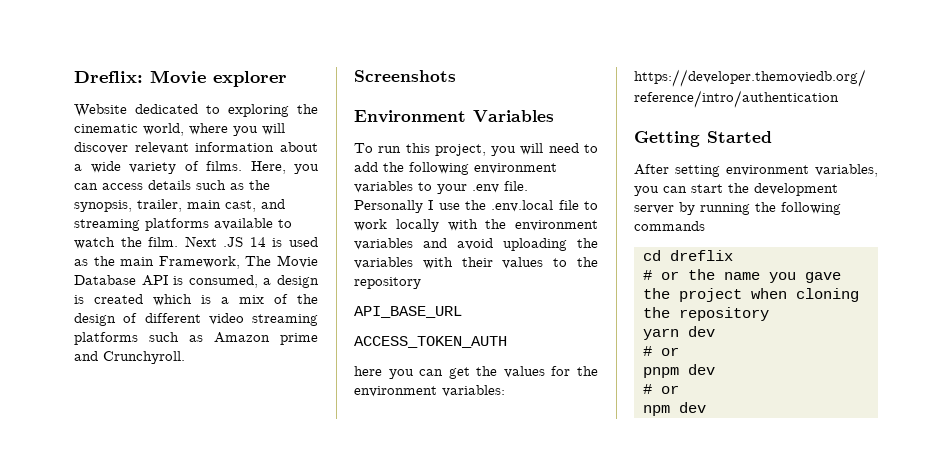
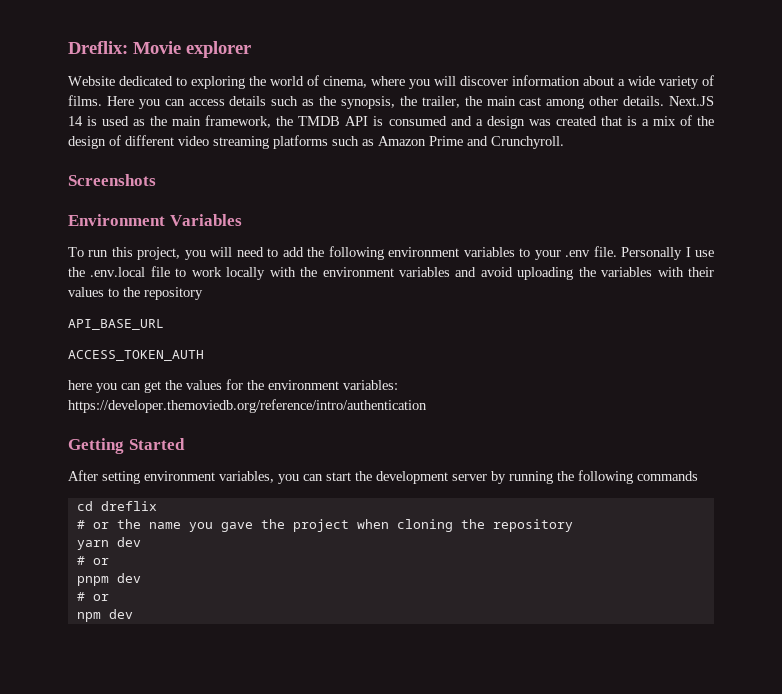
[74,123,184,136] cinematic world, -> [270,75,367,88] world of cinema,
[134,142,189,154] relevant -> (508, 81) none
[250,161,286,174] Here, -> [106,96,134,106] Here
[137,199,285,212] [74,218,292,231] [74,236,244,249] trailer, main cast, and streaming platforms available to watch the film. Next .JS -> [399,96,715,109] the trailer, the main cast among other details. Next.JS
[158,255,318,269] [74,275,319,288] [74,294,192,306] Framework, The Movie Database API is consumed, a design is created which -> [205,115,622,129] framework, the TMDB API is consumed and a design was created that
[280,333,318,345] prime -> [429,136,463,146] Prime

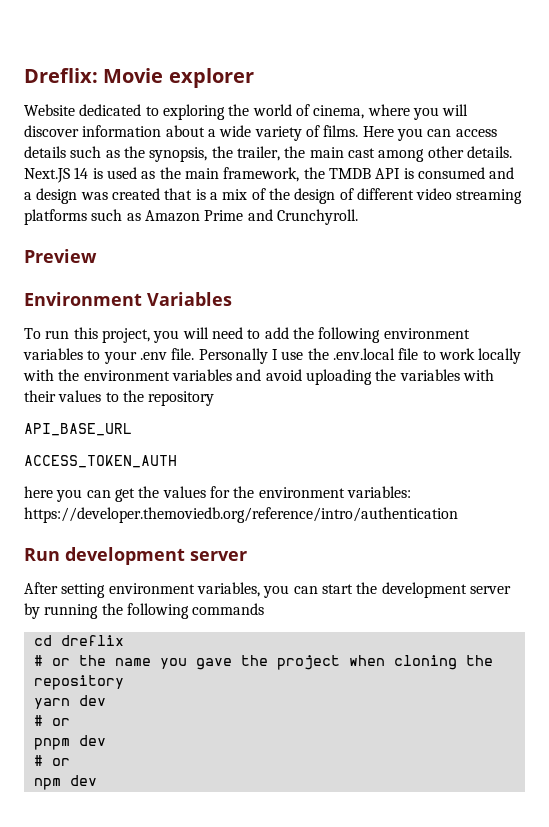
[68,174,156,186] Screenshots -> [24,249,97,263] Preview
[68,438,185,454] Getting Started -> [24,547,247,565] Run development server

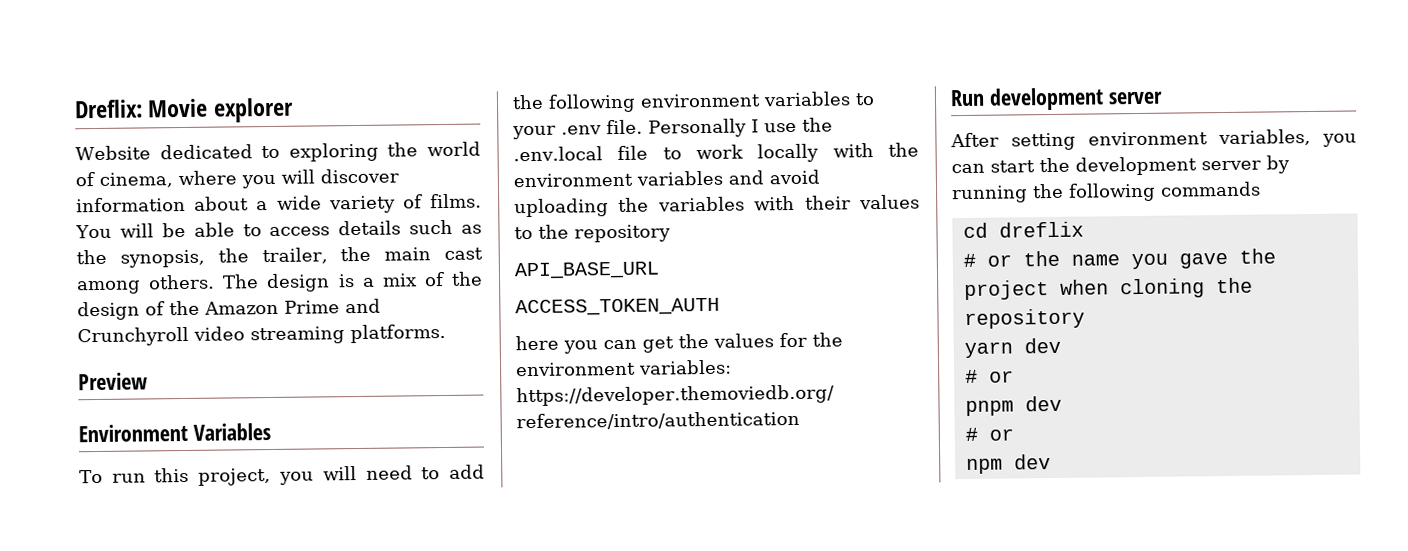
[362,126,452,141] Here you can -> [75,222,262,239] You will be able to
[427,146,512,158] [24,167,515,183] [24,188,193,204] other details. Next.JS 14 is used as the main framework, the TMDB API is consumed and a design was created that -> [148,273,331,293] others. The design
[356,188,523,204] [24,209,358,225] different video streaming platforms such as Amazon Prime and Crunchyroll. -> [169,298,381,316] [77,323,446,347] the Amazon Prime and Crunchyroll video streaming platforms.

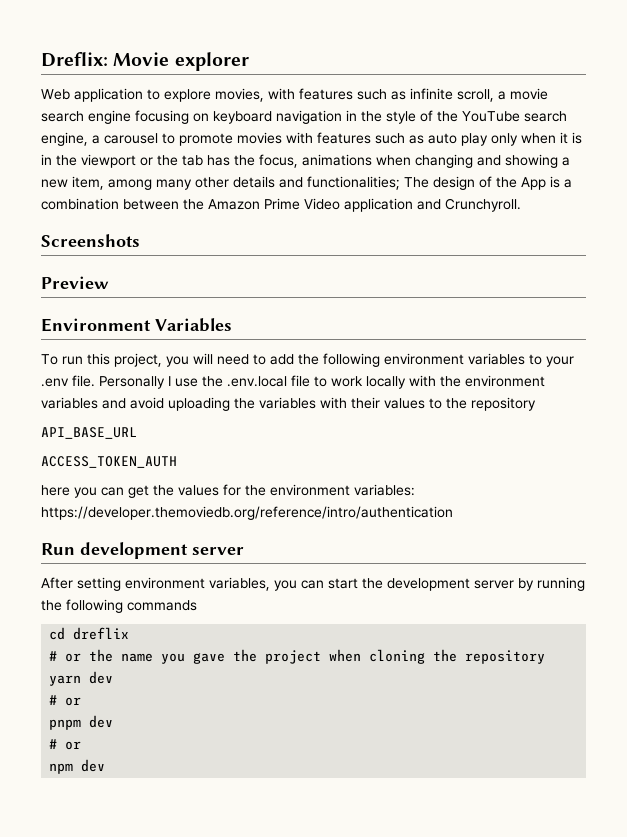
[75,141,481,162] [75,168,399,189] [76,193,482,214] [75,219,482,239] [76,246,483,268] [77,271,483,295] [77,298,381,321] [77,323,446,347] Website dedicated to exploring the world of cinema, where you will discover information about a wide variety of films. You will be able to access details such as the synopsis, the trailer, the main cast among others. The design is a mix of the design of the Amazon Prime and Crunchyroll video streaming platforms. -> [41,88,548,102] [41,110,567,124] [41,132,582,146] [41,154,570,168] [41,176,572,190] [41,198,521,212] [41,234,140,247] Web application to explore movies, with features such as infinite scroll, a movie search engine focusing on keyboard navigation in the style of the YouTube search engine, a carousel to promote movies with features such as auto play only when it is in the viewport or the tab has the focus, animations when changing and showing a new item, among many other details and functionalities; The design of the App is a combination between the Amazon Prime Video application and Crunchyroll. // Screenshots

